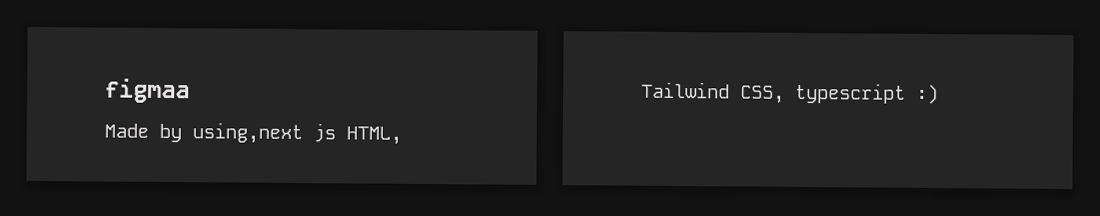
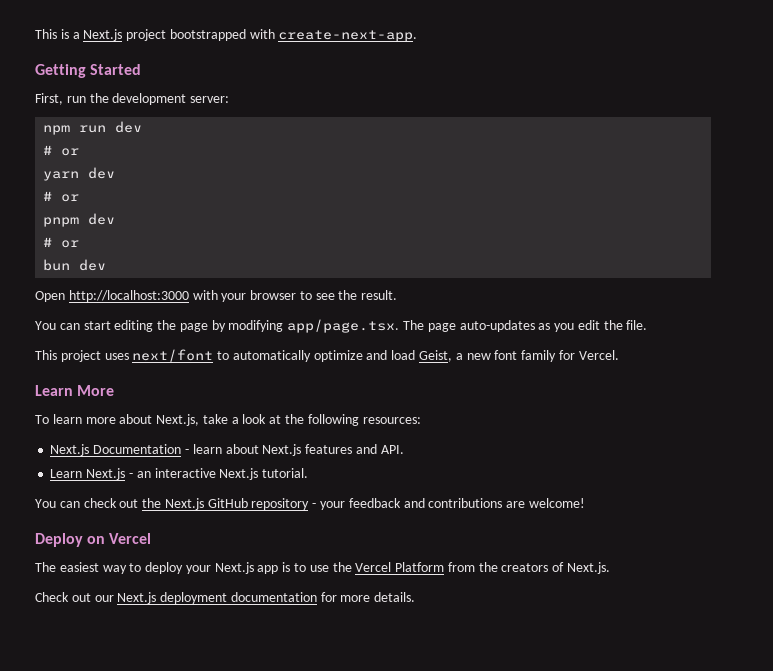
[105,78,190,104] [104,122,402,145] [641,81,939,105] figmaa // Made by using,next js HTML, Tailwind CSS, typescript :) -> [35,29,418,42] [35,64,142,78] [35,93,230,105] [43,121,143,135] [43,145,80,156] [43,167,116,181] [43,191,80,202] [43,213,116,227] [43,237,80,248] [43,259,107,271] [35,290,398,302] [35,319,648,333] [35,349,619,362] [35,385,115,396] [35,414,421,426] [50,444,404,456] [50,468,309,480] [35,498,585,510] [35,533,152,547] [35,562,611,574] [35,592,416,604] This is a Next.js project bootstrapped with create-next-app. // Getting Started // First, run the development server: // npm run dev // # or // yarn dev // # or // pnpm dev // # or // bun dev // Open http://localhost:3000 with your browser to see the result. // You can start editing the page by modifying app/page.tsx. The page auto-updates as you edit the file. // This project uses next/font to automatically optimize and load Geist, a new font family for Vercel. // Learn More // To learn more about Next.js, take a look at the following resources: // Next.js Documentation - learn about Next.js features and API. // Learn Next.js - an interactive Next.js tutorial. // You can check out the Next.js GitHub repository - your feedback and contributions are welcome! // Deploy on Vercel // The easiest way to deploy your Next.js app is to use the Vercel Platform from the creators of Next.js. // Check out our Next.js deployment documentation for more details.

